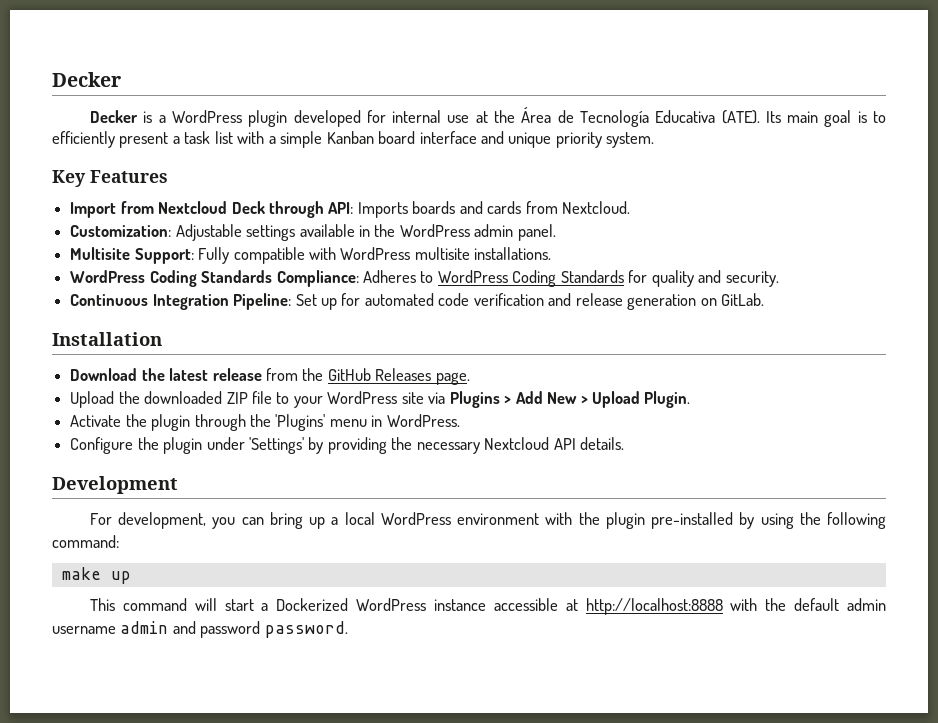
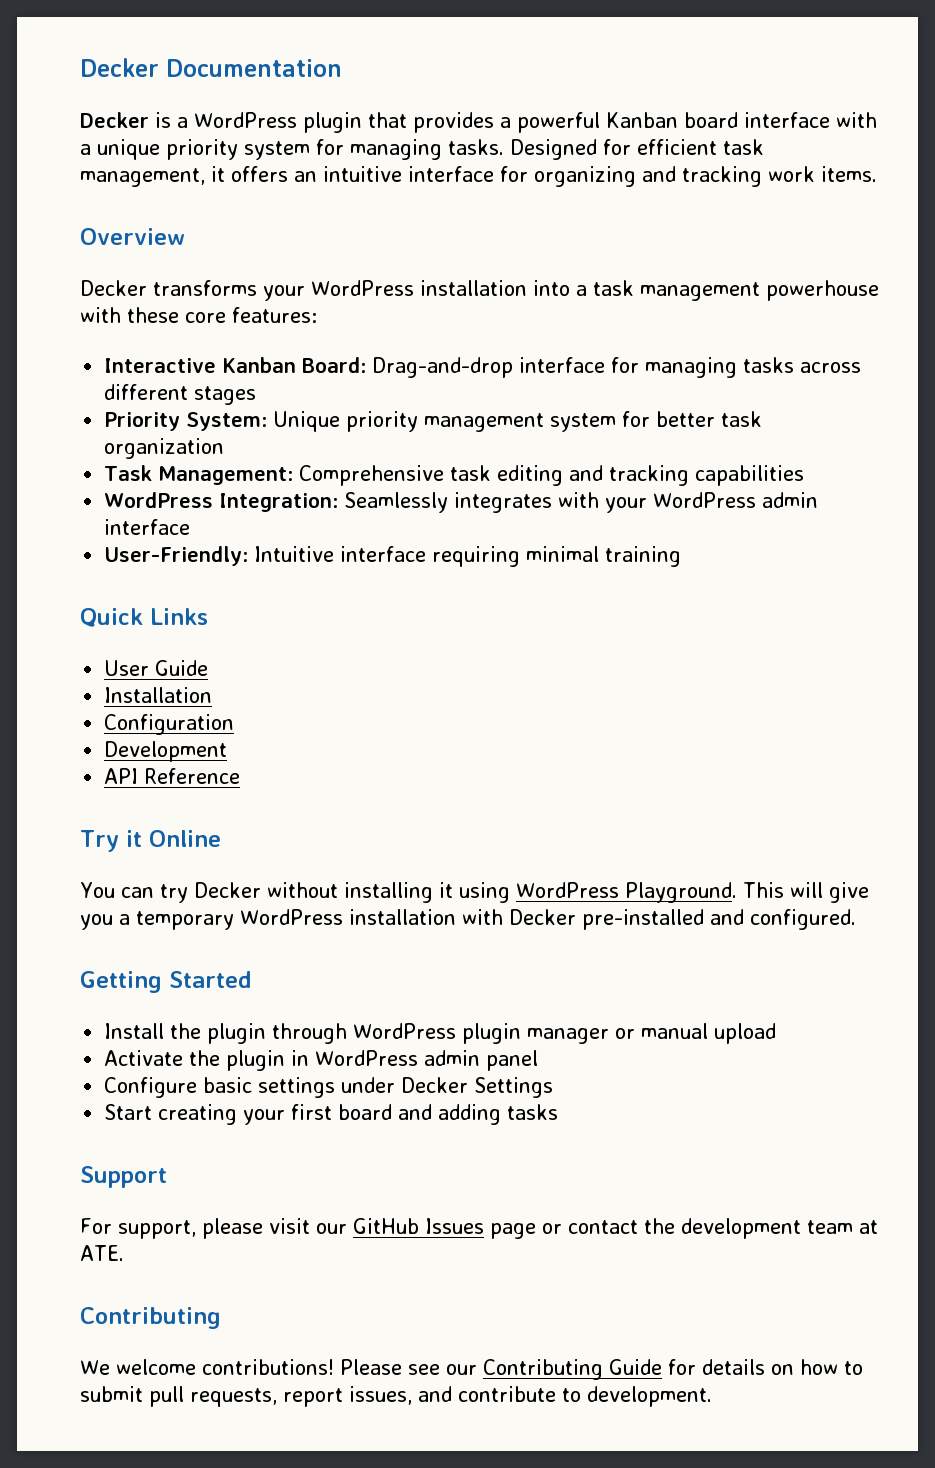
[52,72,121,87] Decker -> [80,58,342,77] Decker Documentation
[293,107,887,127] [52,131,655,148] [52,170,168,187] [70,201,631,218] [70,224,556,241] [70,247,552,264] [70,270,779,287] [70,293,765,310] [52,332,162,346] [70,368,470,385] [70,391,691,408] [70,414,460,431] [70,437,625,454] [52,476,178,494] [90,512,887,529] [52,535,119,548] [61,567,131,584] [90,598,887,615] [52,621,348,638] developed for internal use at the Área de Tecnología Educativa (ATE). Its main goal is to efficiently present a task list with a simple Kanban board interface and unique priority system. // Key Features // Import from Nextcloud Deck through API: Imports boards and cards from Nextcloud. // Customization: Adjustable settings available in the WordPress admin panel. // Multisite Support: Fully compatible with WordPress multisite installations. // WordPress Coding Standards Compliance: Adheres to WordPress Coding Standards for quality and security. // Continuous Integration Pipeline: Set up for automated code verification and release generation on GitLab. // Installation // Download the latest release from the GitHub Releases page. // Upload the downloaded ZIP file to your WordPress site via Plugins > Add New > Upload Plugin. // Activate the plugin through the 'Plugins' menu in WordPress. // Configure the plugin under 'Settings' by providing the necessary Nextcloud API details. // Development // For development, you can bring up a local WordPress environment with the plugin pre-installed by using the following command: // make up // This command will start a Dockerized WordPress instance accessible at http://localhost:8888 with the default admin username admin and password password. -> [367,112,877,133] [80,139,764,160] [80,166,877,187] [80,228,185,245] [80,280,879,301] [80,307,317,323] [104,357,862,378] [104,384,257,405] [104,411,763,432] [104,438,225,459] [104,465,805,486] [104,492,819,513] [104,519,191,535] [104,546,682,567] [80,608,208,627] [104,660,209,676] [104,687,213,703] [104,714,235,735] [104,741,228,762] [104,768,241,784] [80,830,221,852] [80,882,869,903] [80,909,856,930] [80,971,252,993] [104,1023,777,1044] [104,1050,539,1071] [104,1077,554,1098] [104,1104,559,1125] [80,1166,167,1188] [80,1218,878,1239] [80,1245,124,1261] [80,1307,221,1329] [80,1359,863,1380] [80,1386,712,1407] that provides a powerful Kanban board interface with a unique priority system for managing tasks. Designed for efficient task management, it offers an intuitive interface for organizing and tracking work items. // Overview // Decker transforms your WordPress installation into a task management powerhouse with these core features: // Interactive Kanban Board: Drag-and-drop interface for managing tasks across different stages // Priority System: Unique priority management system for better task organization // Task Management: Comprehensive task editing and tracking capabilities // WordPress Integration: Seamlessly integrates with your WordPress admin interface // User-Friendly: Intuitive interface requiring minimal training // Quick Links // User Guide // Installation // Configuration // Development // API Reference // Try it Online // You can try Decker without installing it using WordPress Playground. This will give you a temporary WordPress installation with Decker pre-installed and configured. // Getting Started // Install the plugin through WordPress plugin manager or manual upload // Activate the plugin in WordPress admin panel // Configure basic settings under Decker Settings // Start creating your first board and adding tasks // Support // For support, please visit our GitHub Issues page or contact the development team at ATE. // Contributing // We welcome contributions! Please see our Contributing Guide for details on how to submit pull requests, report issues, and contribute to development.

